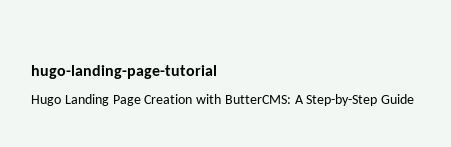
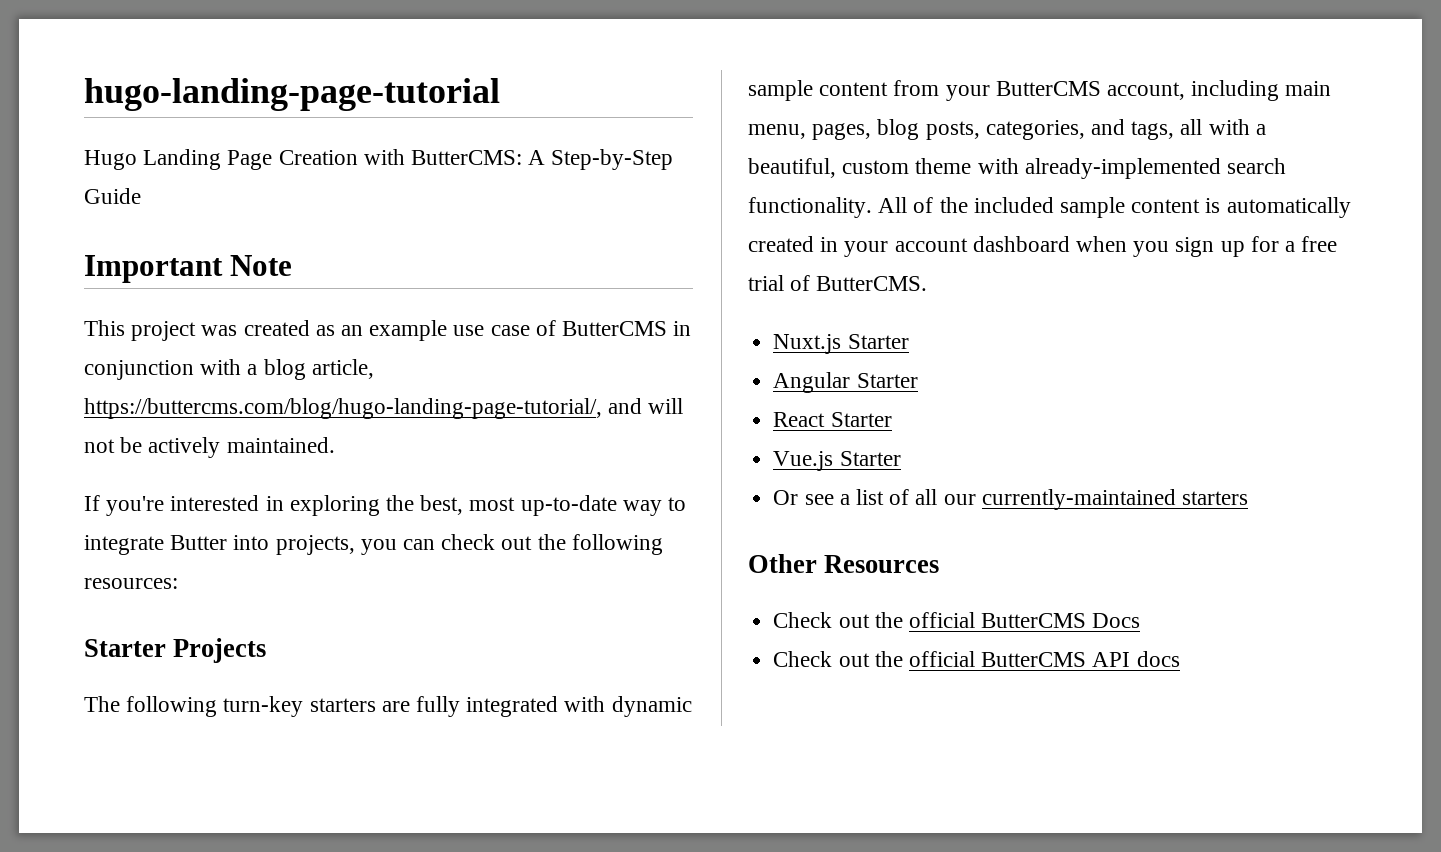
(415, 99) none -> [84,255,293,283] [84,320,692,341] [84,359,374,380] [84,398,684,419] [84,437,335,458] [84,495,687,516] [84,534,663,555] [84,578,178,589] [84,638,267,663] [84,696,692,717] [748,80,1332,101] [748,119,1266,140] [748,158,1287,179] [748,197,1351,218] [748,236,1338,257] [748,275,928,291] [773,334,909,354] [773,372,918,393] [773,412,892,427] [773,451,901,471] [773,489,1248,510] [748,554,940,573] [773,612,1141,628] [773,651,1180,667] // Important Note // This project was created as an example use case of ButterCMS in conjunction with a blog article, https://buttercms.com/blog/hugo-landing-page-tutorial/, and will not be actively maintained. // If you're interested in exploring the best, most up-to-date way to integrate Butter into projects, you can check out the following resources: // Starter Projects // The following turn-key starters are fully integrated with dynamic sample content from your ButterCMS account, including main menu, pages, blog posts, categories, and tags, all with a beautiful, custom theme with already-implemented search functionality. All of the included sample content is automatically created in your account dashboard when you sign up for a free trial of ButterCMS. // Nuxt.js Starter // Angular Starter // React Starter // Vue.js Starter // Or see a list of all our currently-maintained starters // Other Resources // Check out the official ButterCMS Docs // Check out the official ButterCMS API docs

